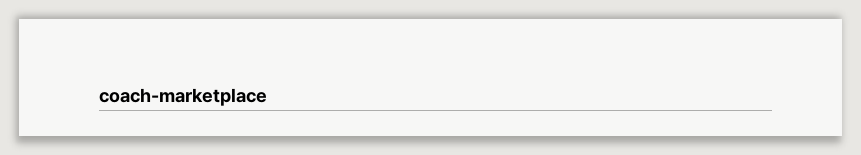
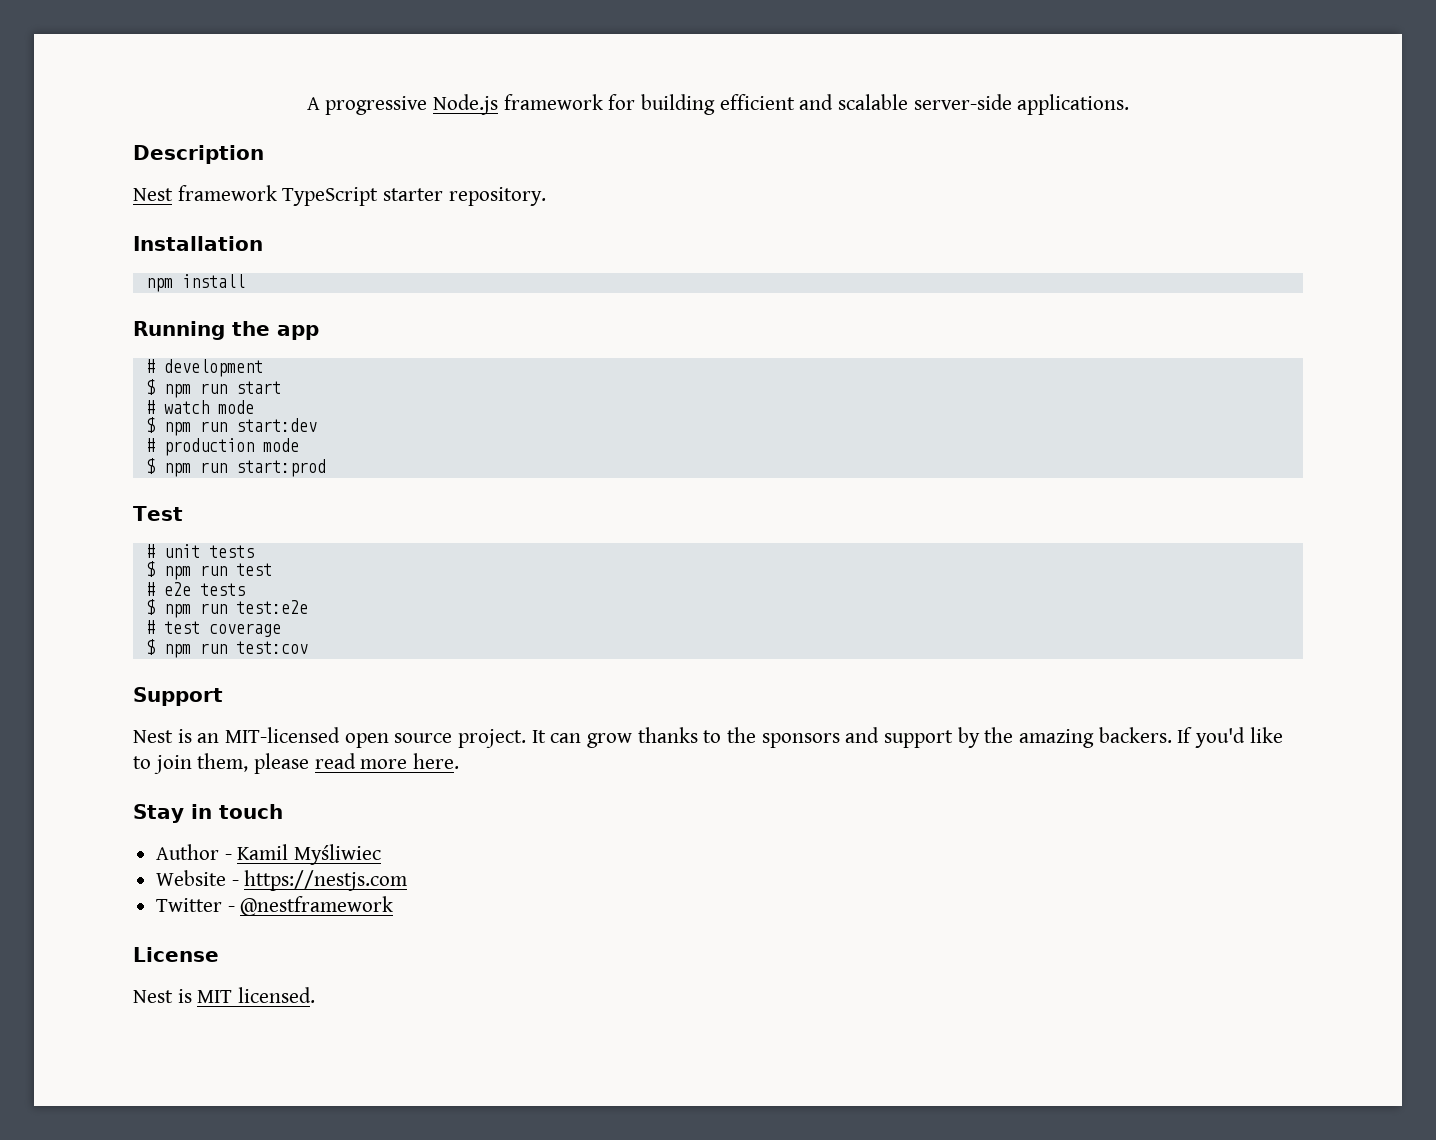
[99,88,267,106] coach-marketplace -> [306,94,1130,115] [133,145,264,164] [133,185,546,206] [133,236,263,251] [145,274,245,292] [133,321,319,340] [145,359,263,377] [145,379,281,398] [145,400,254,414] [145,417,317,436] [145,438,299,456] [145,458,326,477] [133,506,183,521] [145,544,254,558] [145,561,272,580] [145,582,245,596] [145,599,308,618] [145,620,281,637] [145,639,308,658] [133,687,223,706] [133,727,1283,748] [133,753,460,774] [133,804,283,823] [156,844,382,865] [156,870,408,891] [156,896,394,916] [133,947,219,962] [133,987,316,1003] A progressive Node.js framework for building efficient and scalable server-side applications. // Description // Nest framework TypeScript starter repository. // Installation // npm install // Running the app // # development // $ npm run start // # watch mode // $ npm run start:dev // # production mode // $ npm run start:prod // Test // # unit tests // $ npm run test // # e2e tests // $ npm run test:e2e // # test coverage // $ npm run test:cov // Support // Nest is an MIT-licensed open source project. It can grow thanks to the sponsors and support by the amazing backers. If you'd like to join them, please read more here. // Stay in touch // Author - Kamil Myśliwiec // Website - https://nestjs.com // Twitter - @nestframework // License // Nest is MIT licensed.

